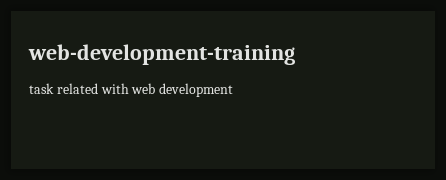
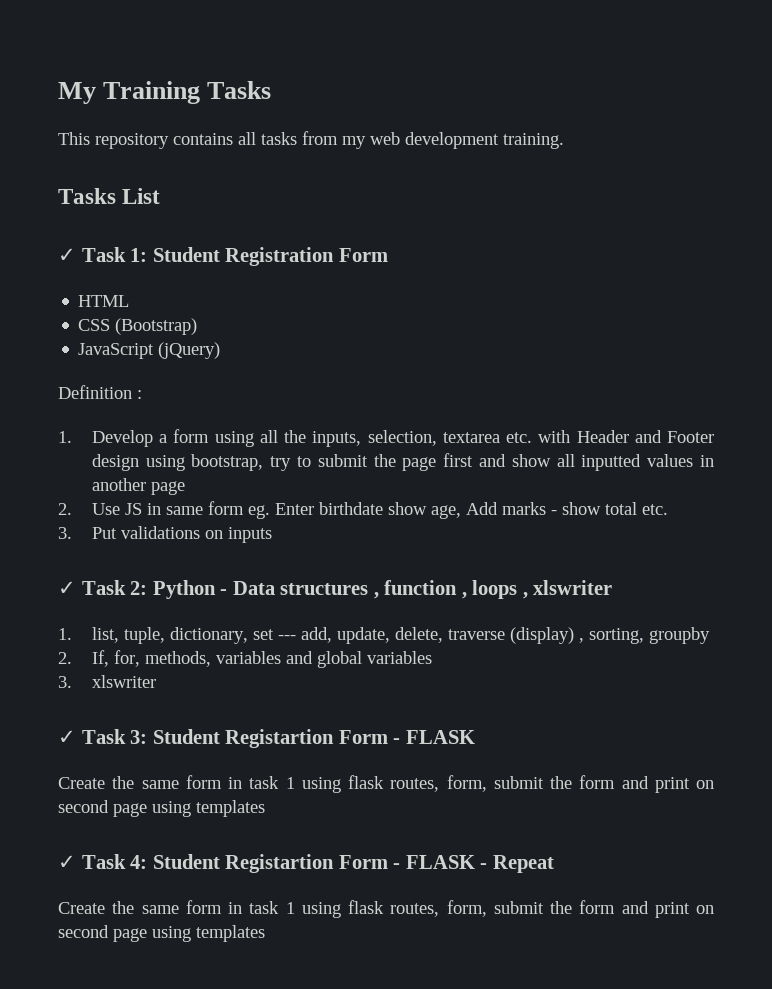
[28,44,295,65] [29,83,234,97] web-development-training // task related with web development -> [58,81,272,104] [58,131,564,149] [58,188,161,204] [58,247,388,266] [78,295,130,307] [78,318,198,335] [78,342,221,359] [58,385,142,399] [58,429,714,447] [91,453,714,471] [91,478,185,495] [58,501,668,519] [58,526,272,543] [58,580,613,599] [58,627,710,644] [58,650,432,668] [58,675,156,688] [58,729,475,748] [58,775,714,793] [58,800,265,817] [58,854,554,873] [58,900,714,918] [58,925,265,942] My Training Tasks // This repository contains all tasks from my web development training. // Tasks List // ✓ Task 1: Student Registration Form // HTML // CSS (Bootstrap) // JavaScript (jQuery) // Definition : // 1. Develop a form using all the inputs, selection, textarea etc. with Header and Footer design using bootstrap, try to submit the page first and show all inputted values in another page // 2. Use JS in same form eg. Enter birthdate show age, Add marks - show total etc. // 3. Put validations on inputs // ✓ Task 2: Python - Data structures , function , loops , xlswriter // 1. list, tuple, dictionary, set --- add, update, delete, traverse (display) , sorting, groupby // 2. If, for, methods, variables and global variables // 3. xlswriter // ✓ Task 3: Student Registartion Form - FLASK // Create the same form in task 1 using flask routes, form, submit the form and print on second page using templates // ✓ Task 4: Student Registartion Form - FLASK - Repeat // Create the same form in task 1 using flask routes, form, submit the form and print on second page using templates

